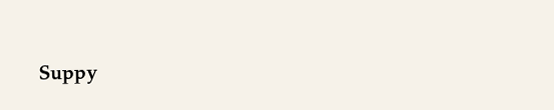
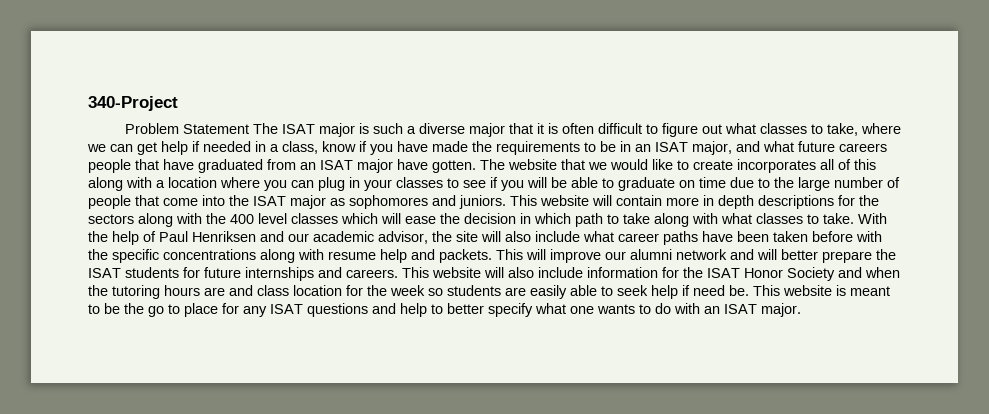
[39,63,99,85] Suppy -> [88,96,178,111] [124,123,901,137] [87,141,887,155] [88,159,876,173] [88,177,900,191] [88,195,879,209] [88,213,887,227] [88,231,882,245] [88,249,896,263] [88,267,900,281] [88,285,890,299] [88,303,801,317] 340-Project // Problem Statement The ISAT major is such a diverse major that it is often difficult to figure out what classes to take, where we can get help if needed in a class, know if you have made the requirements to be in an ISAT major, and what future careers people that have graduated from an ISAT major have gotten. The website that we would like to create incorporates all of this along with a location where you can plug in your classes to see if you will be able to graduate on time due to the large number of people that come into the ISAT major as sophomores and juniors. This website will contain more in depth descriptions for the sectors along with the 400 level classes which will ease the decision in which path to take along with what classes to take. With the help of Paul Henriksen and our academic advisor, the site will also include what career paths have been taken before with the specific concentrations along with resume help and packets. This will improve our alumni network and will better prepare the ISAT students for future internships and careers. This website will also include information for the ISAT Honor Society and when the tutoring hours are and class location for the week so students are easily able to seek help if need be. This website is meant to be the go to place for any ISAT questions and help to better specify what one wants to do with an ISAT major.

